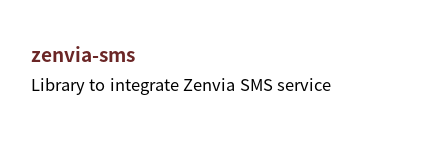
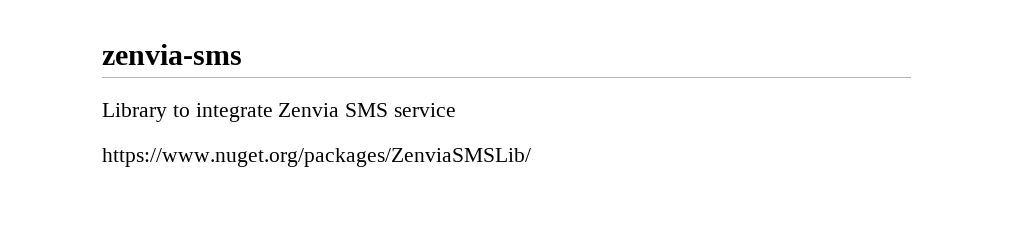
(332, 84) none -> [102,148,531,167] // https://www.nuget.org/packages/ZenviaSMSLib/

